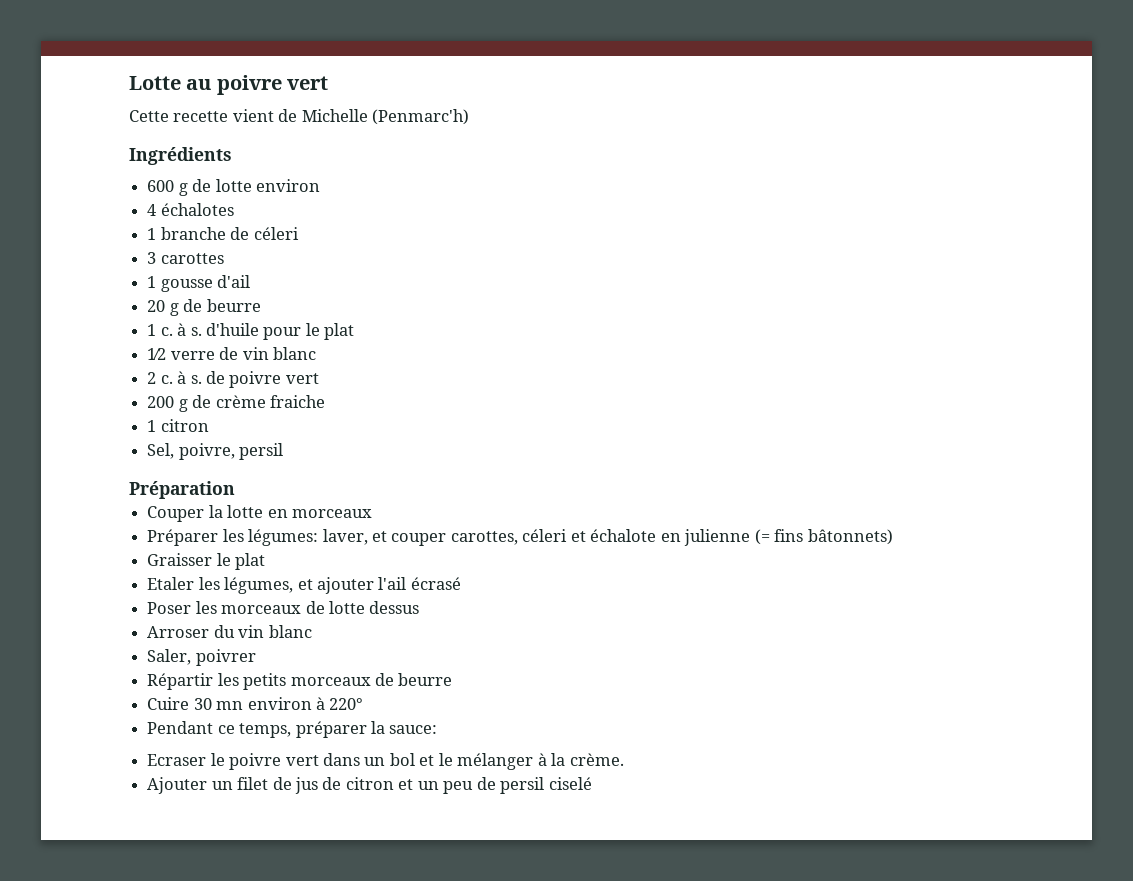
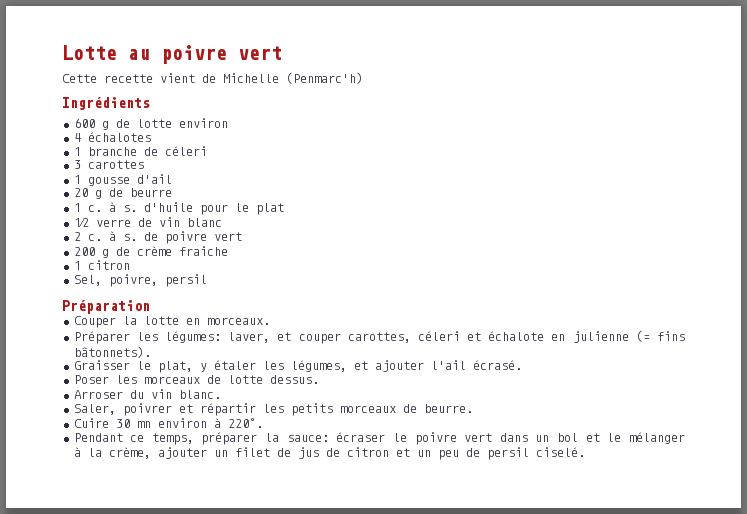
[291,509,372,518] morceaux -> [206,317,270,325] morceaux.
[807,529,893,545] bâtonnets) -> [73,346,151,358] bâtonnets).
[235,553,266,570] [147,577,195,590] plat // Etaler -> [157,360,256,373] plat, y étaler
[410,577,461,590] écrasé -> [472,360,522,370] écrasé.
[369,601,420,614] dessus -> [269,375,319,384] dessus.
[268,625,312,638] blanc -> [178,390,221,399] blanc.
[147,673,214,690] // Répartir -> [178,403,256,416] et répartir
[398,673,453,686] beurre -> [423,404,473,413] beurre.
[329,698,364,710] 220° -> [227,418,263,428] 220°.
[147,754,207,766] // Ecraser -> [336,432,386,442] écraser
[569,753,624,766] [147,777,208,794] crème. // Ajouter -> [108,447,207,459] crème, ajouter
[548,777,592,790] ciselé -> [535,447,585,457] ciselé.

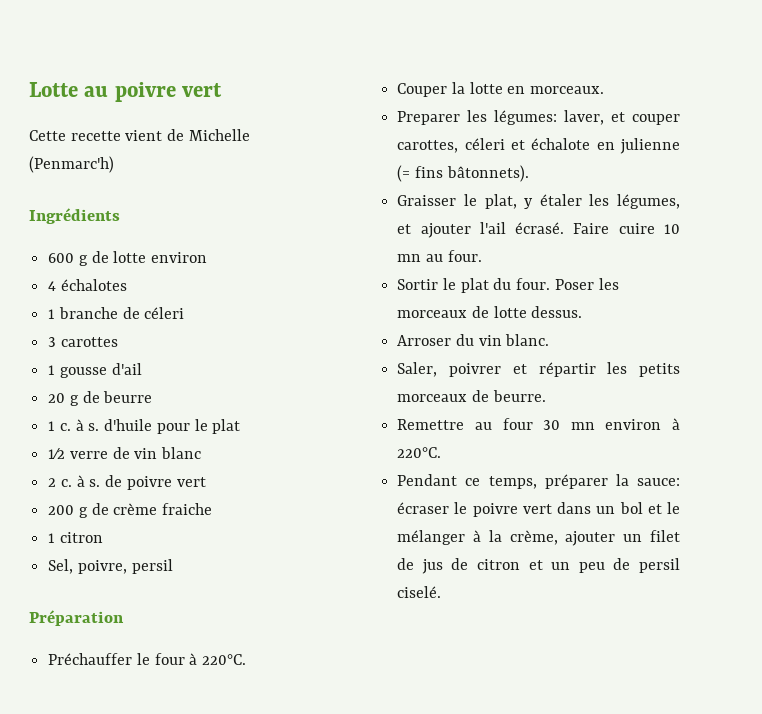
(150, 307) none -> [48,653,247,665] // Préchauffer le four à 220°C.
[73,331,130,344] Préparer -> [397,111,461,125] Preparer
(522, 365) // -> [573,223,680,234] [397,250,482,262] [397,278,551,293] Faire cuire 10 mn au four. // Sortir le plat du four.
[73,418,109,428] Cuire -> [397,418,533,430] Remettre au four
[227,418,263,428] 220°. -> [397,447,442,458] 220°C.

